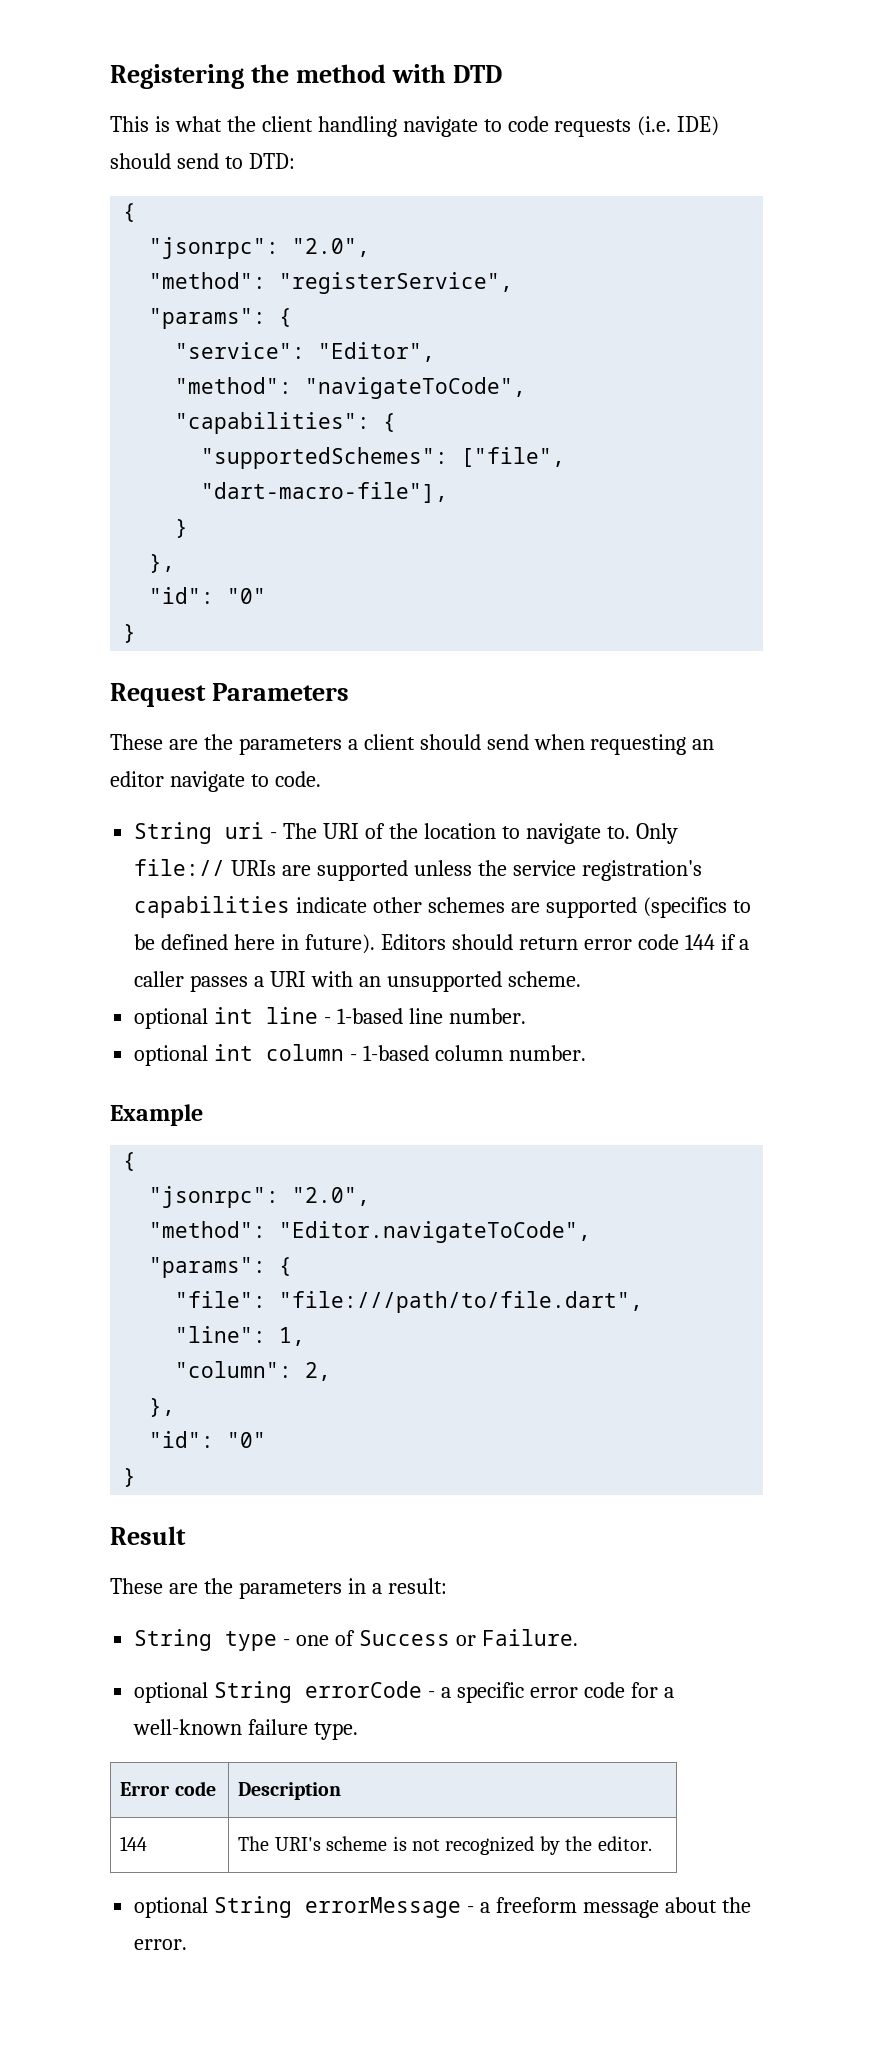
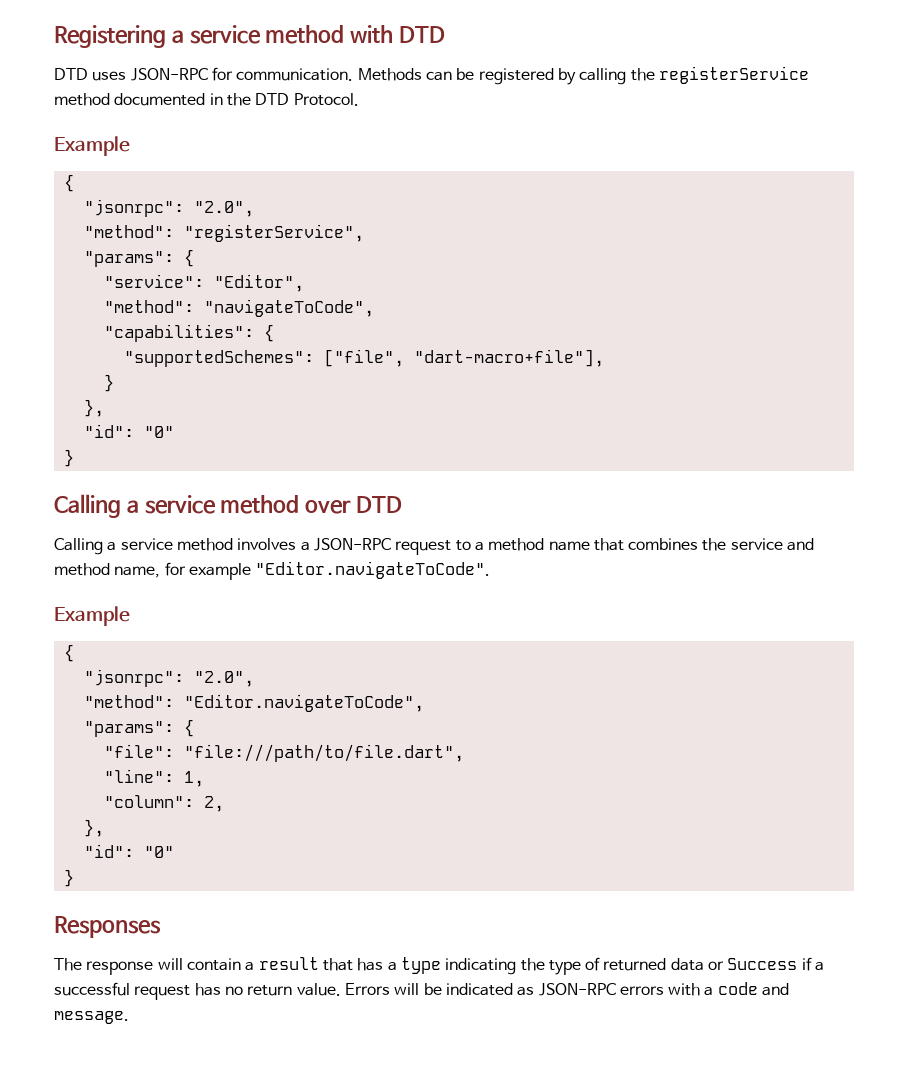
[250,64,289,83] the -> [171,25,261,44] a service
[110,116,720,137] [110,153,295,169] This is what the client handling navigate to code requests (i.e. IDE) should send to DTD: -> [54,66,809,85] [54,93,359,106] [54,136,130,156] DTD uses JSON-RPC for communication. Methods can be registered by calling the registerService method documented in the DTD Protocol. // Example
[201,482,449,503] "dart-macro-file"], -> [413,349,604,367] "dart-macro+file"],
[110,683,349,707] [110,734,715,755] [110,771,321,792] [134,822,678,844] [134,859,702,881] [134,896,751,918] [134,934,750,954] [134,971,581,992] [134,1007,526,1029] [134,1044,586,1066] Request Parameters // These are the parameters a client should send when requesting an editor navigate to code. // String uri - The URI of the location to navigate to. Only file:// URIs are supported unless the service registration's capabilities indicate other schemes are supported (specifics to be defined here in future). Editors should return error code 144 if a caller passes a URI with an unsupported scheme. // optional int line - 1-based line number. // optional int column - 1-based column number. -> [54,494,403,518] [54,538,815,555] [54,561,491,580] Calling a service method over DTD // Calling a service method involves a JSON-RPC request to a method name that combines the service and method name, for example "Editor.navigateToCode".
[110,1526,186,1545] [110,1578,447,1599] [134,1629,578,1651] [134,1681,674,1703] [133,1719,359,1740] [120,1781,216,1796] [238,1782,342,1800] [120,1836,148,1851] [238,1836,652,1855] [134,1896,751,1918] [134,1939,188,1950] Result // These are the parameters in a result: // String type - one of Success or Failure. // optional String errorCode - a specific error code for a well-known failure type. // Error code | Description // 144 | The URI's scheme is not recognized by the editor. // optional String errorMessage - a freeform message about the error. -> [54,916,161,938] [54,957,825,975] [54,982,790,1000] [54,1011,129,1024] Responses // The response will contain a result that has a type indicating the type of returned data or Success if a successful request has no return value. Errors will be indicated as JSON-RPC errors with a code and message.

